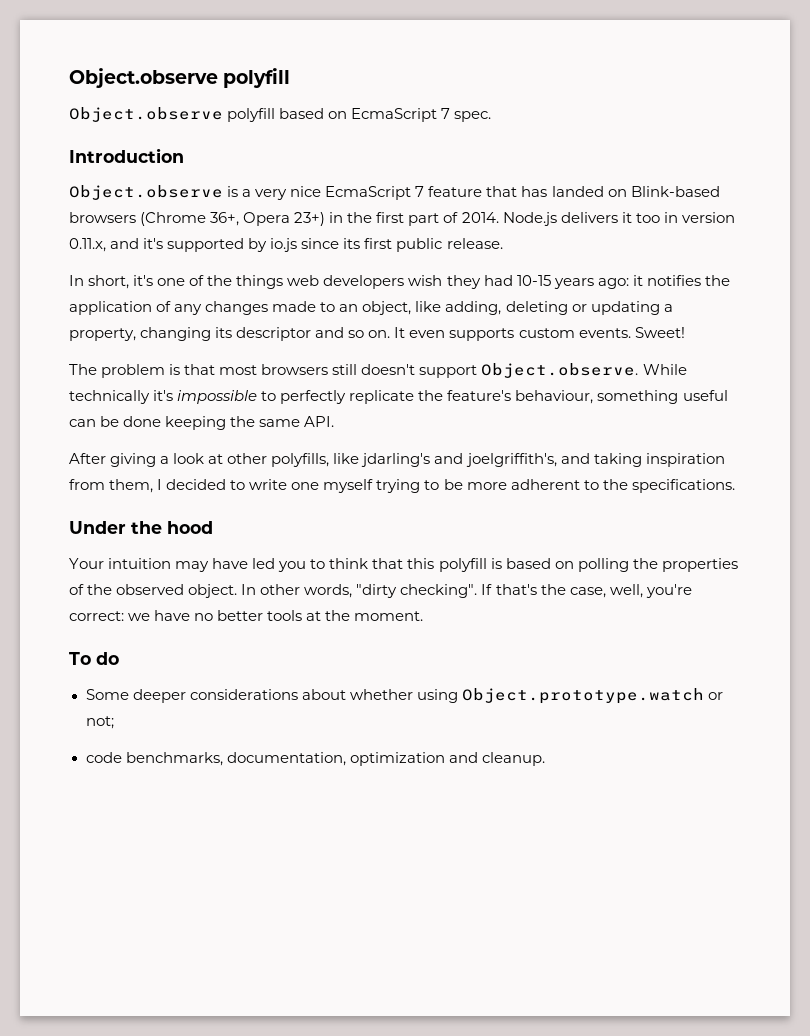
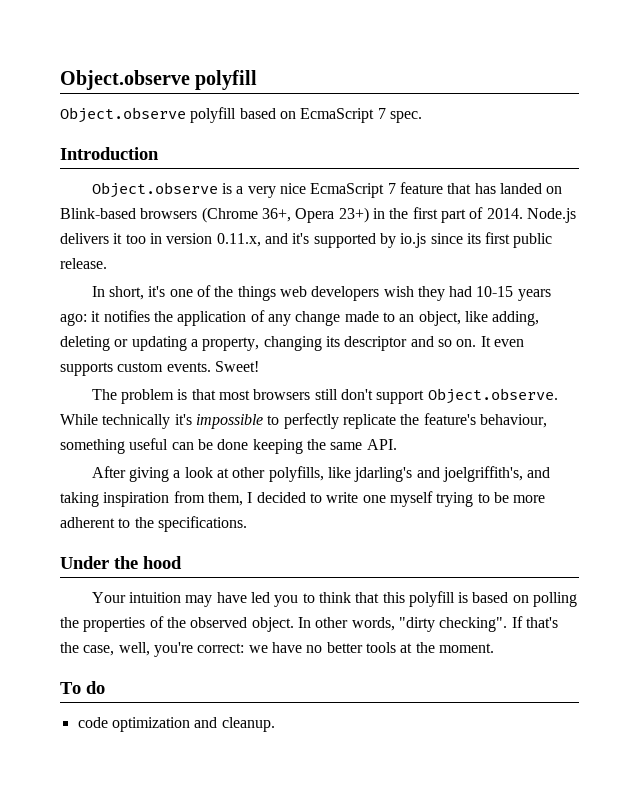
[205,301,269,315] changes -> [295,311,341,326] change
[361,364,416,375] doesn't -> [340,389,373,400] don't
[85,688,723,704] [85,716,114,729] // Some deeper considerations about whether using Object.prototype.watch or not; -> (105, 687) none
[125,752,346,766] benchmarks, documentation, -> (108, 722) none

